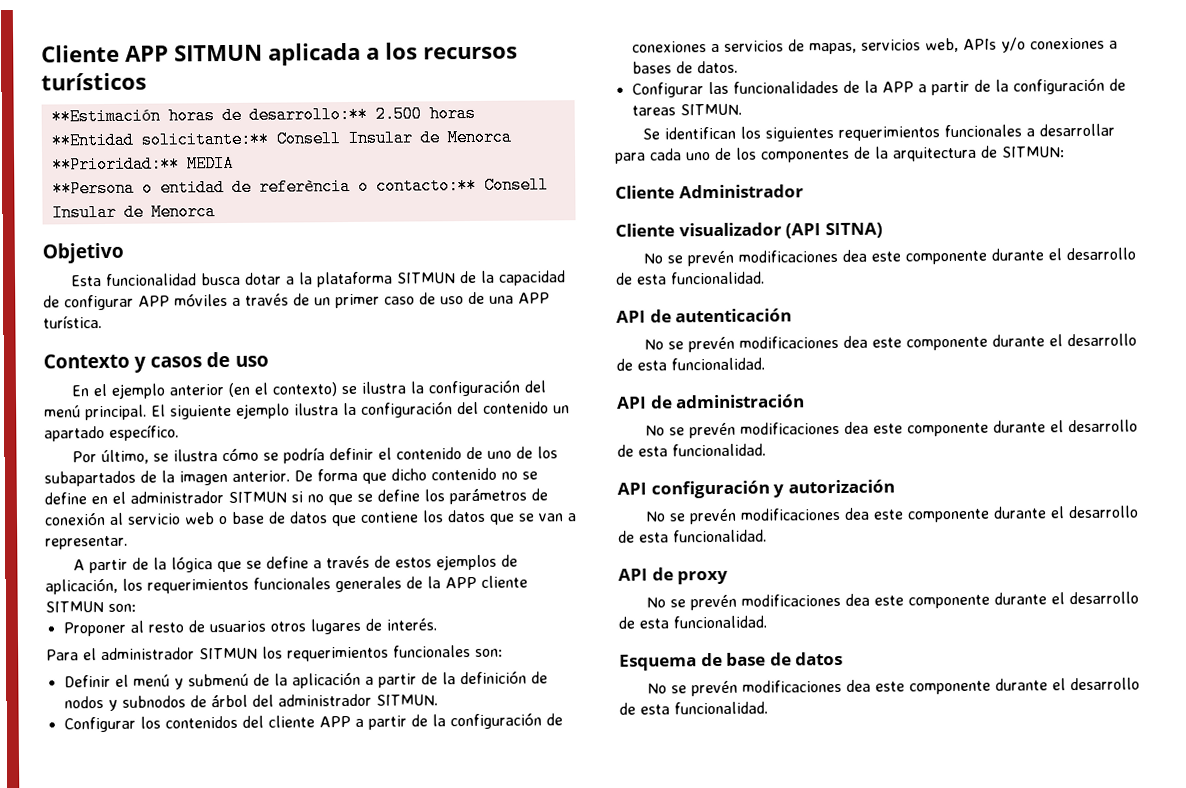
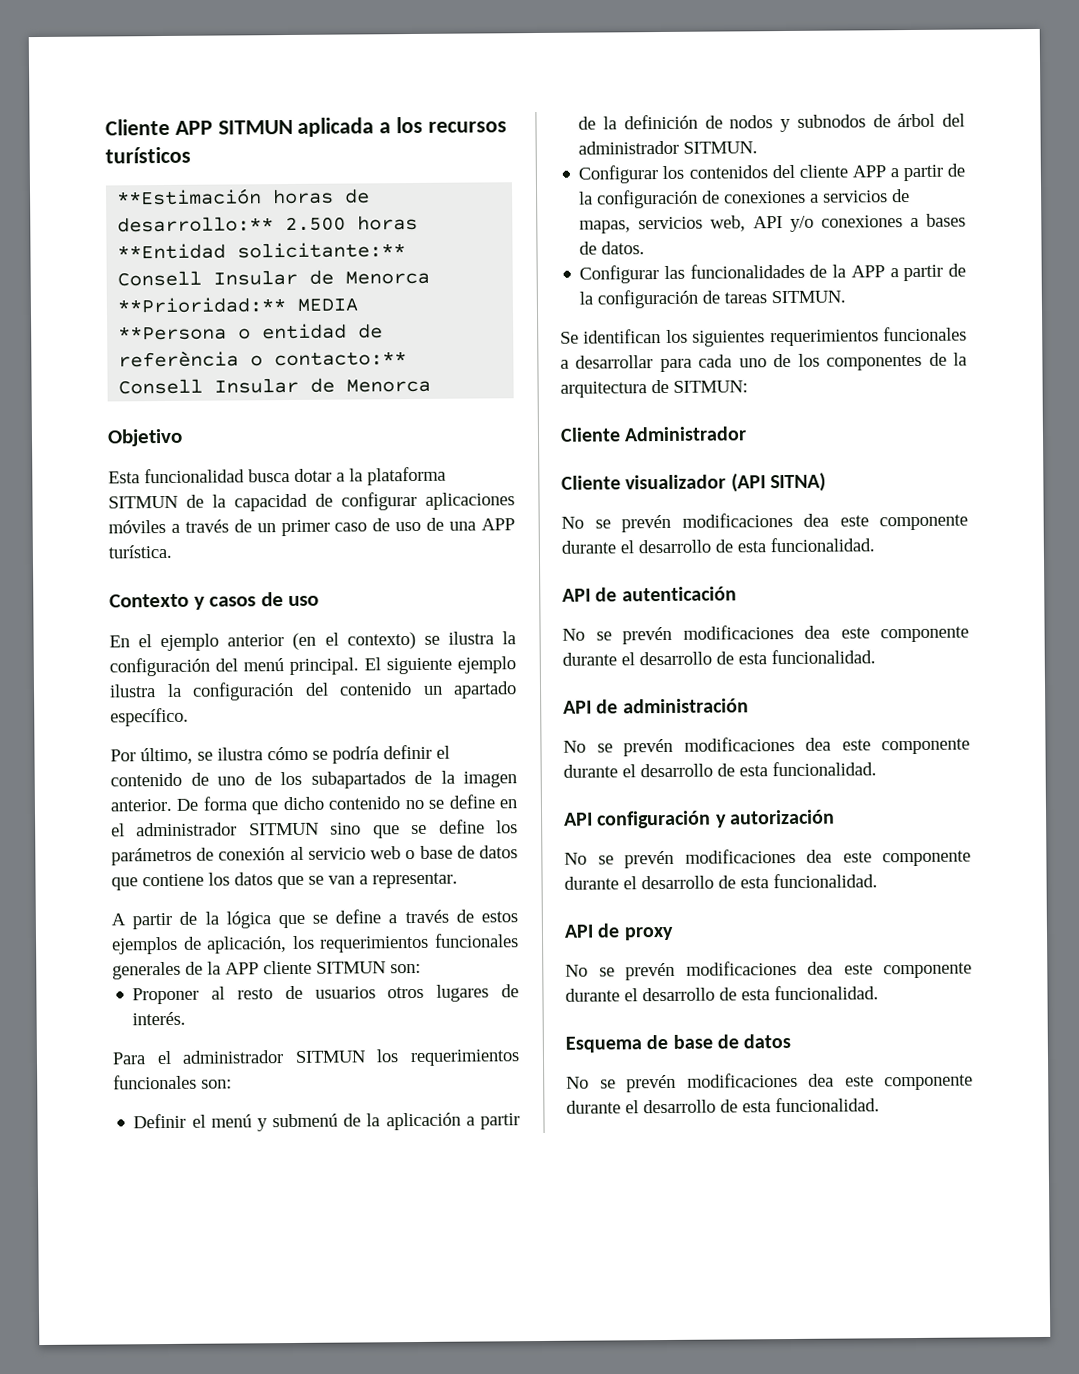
[138,295,170,307] APP -> [425,492,515,510] aplicaciones
[291,491,324,503] si no -> [330,822,362,835] sino
[962,38,997,50] APIs -> [753,216,784,229] API

